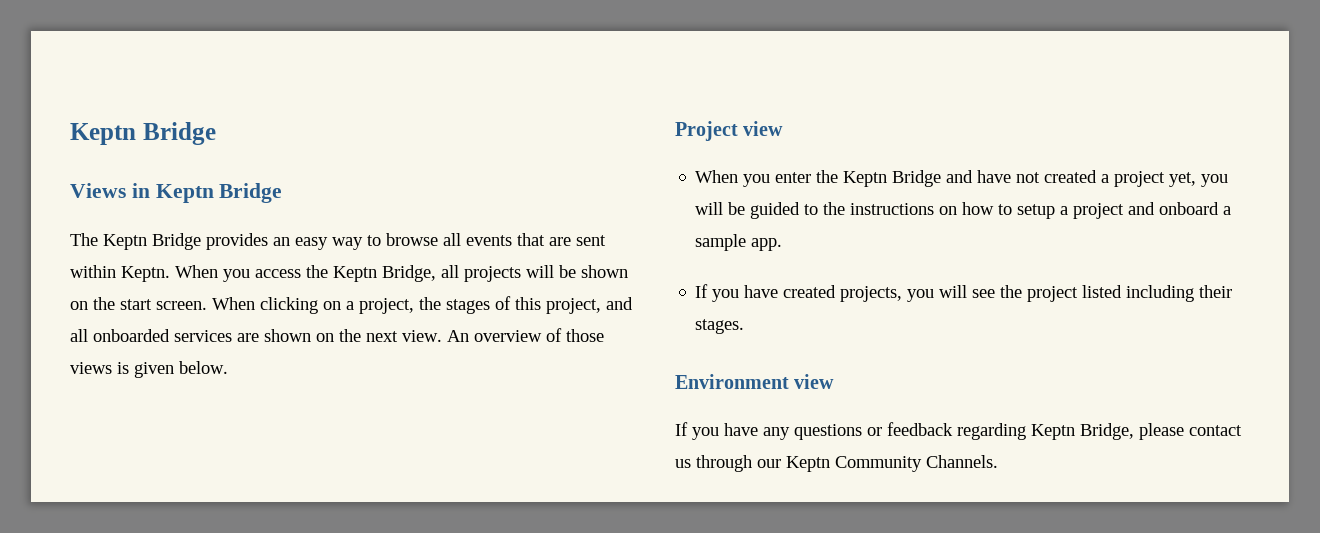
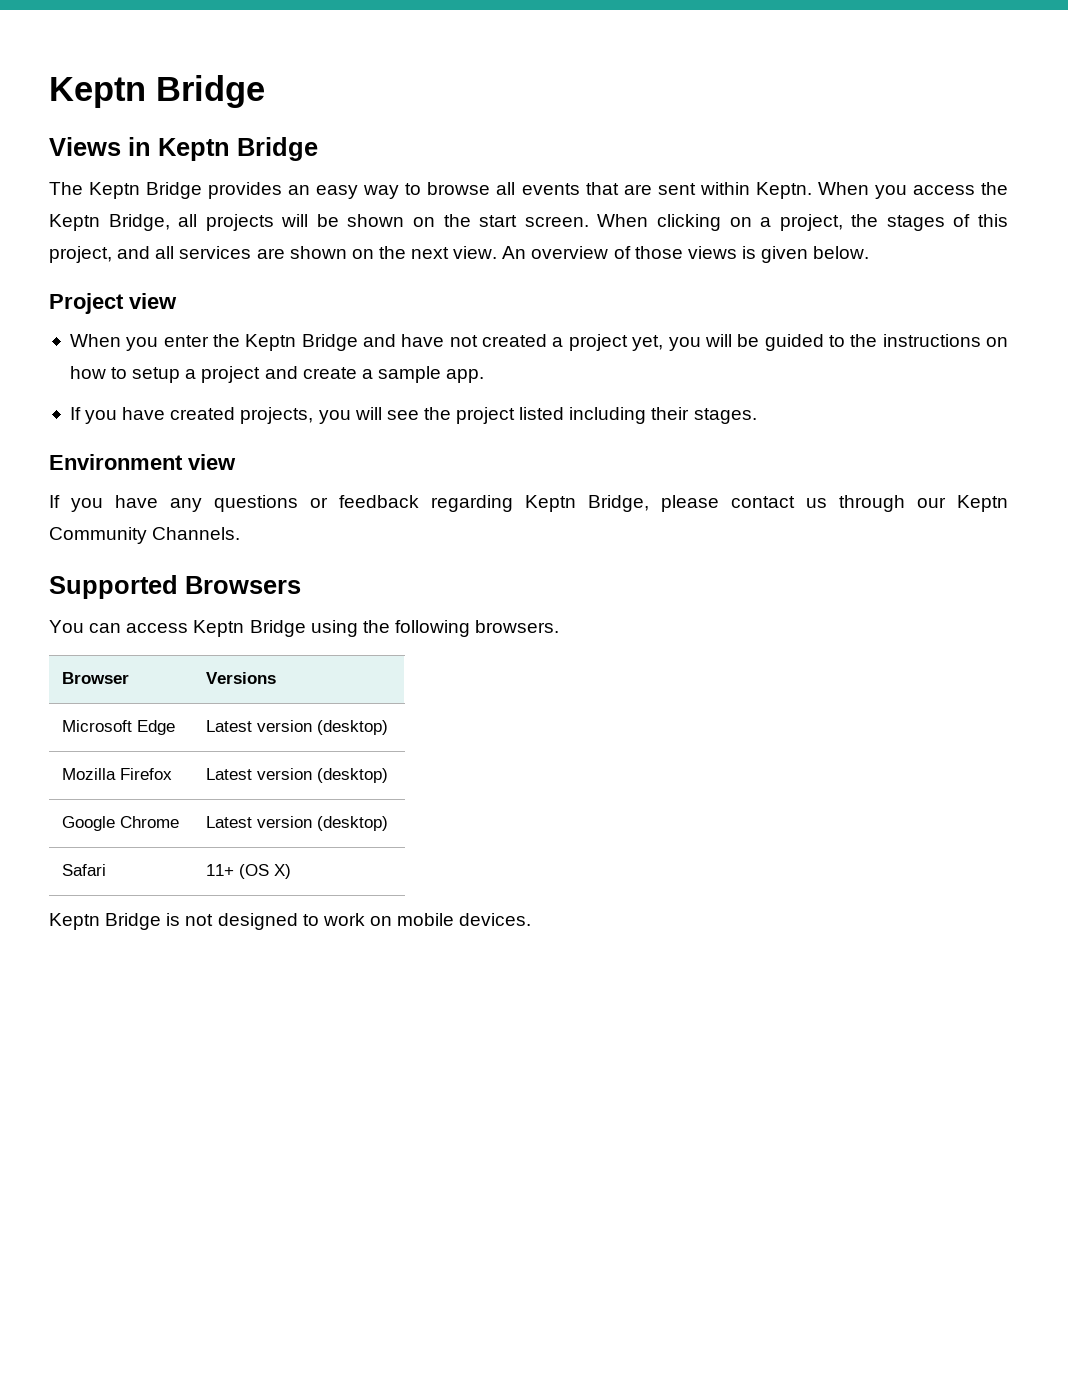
[93,329,170,342] onboarded -> (175, 252) none
[1159,202,1220,215] onboard -> [302,367,357,379] create
(998, 461) none -> [49,575,301,599] [49,620,560,637] [61,672,129,684] [205,672,276,684] [61,720,175,735] [205,720,388,735] [61,768,172,780] [205,768,388,783] [61,816,179,831] [205,816,388,831] [61,864,106,876] [205,864,291,879] [49,913,532,930] // Supported Browsers // You can access Keptn Bridge using the following browsers. // Browser | Versions // Microsoft Edge | Latest version (desktop) // Mozilla Firefox | Latest version (desktop) // Google Chrome | Latest version (desktop) // Safari | 11+ (OS X) // Keptn Bridge is not designed to work on mobile devices.

